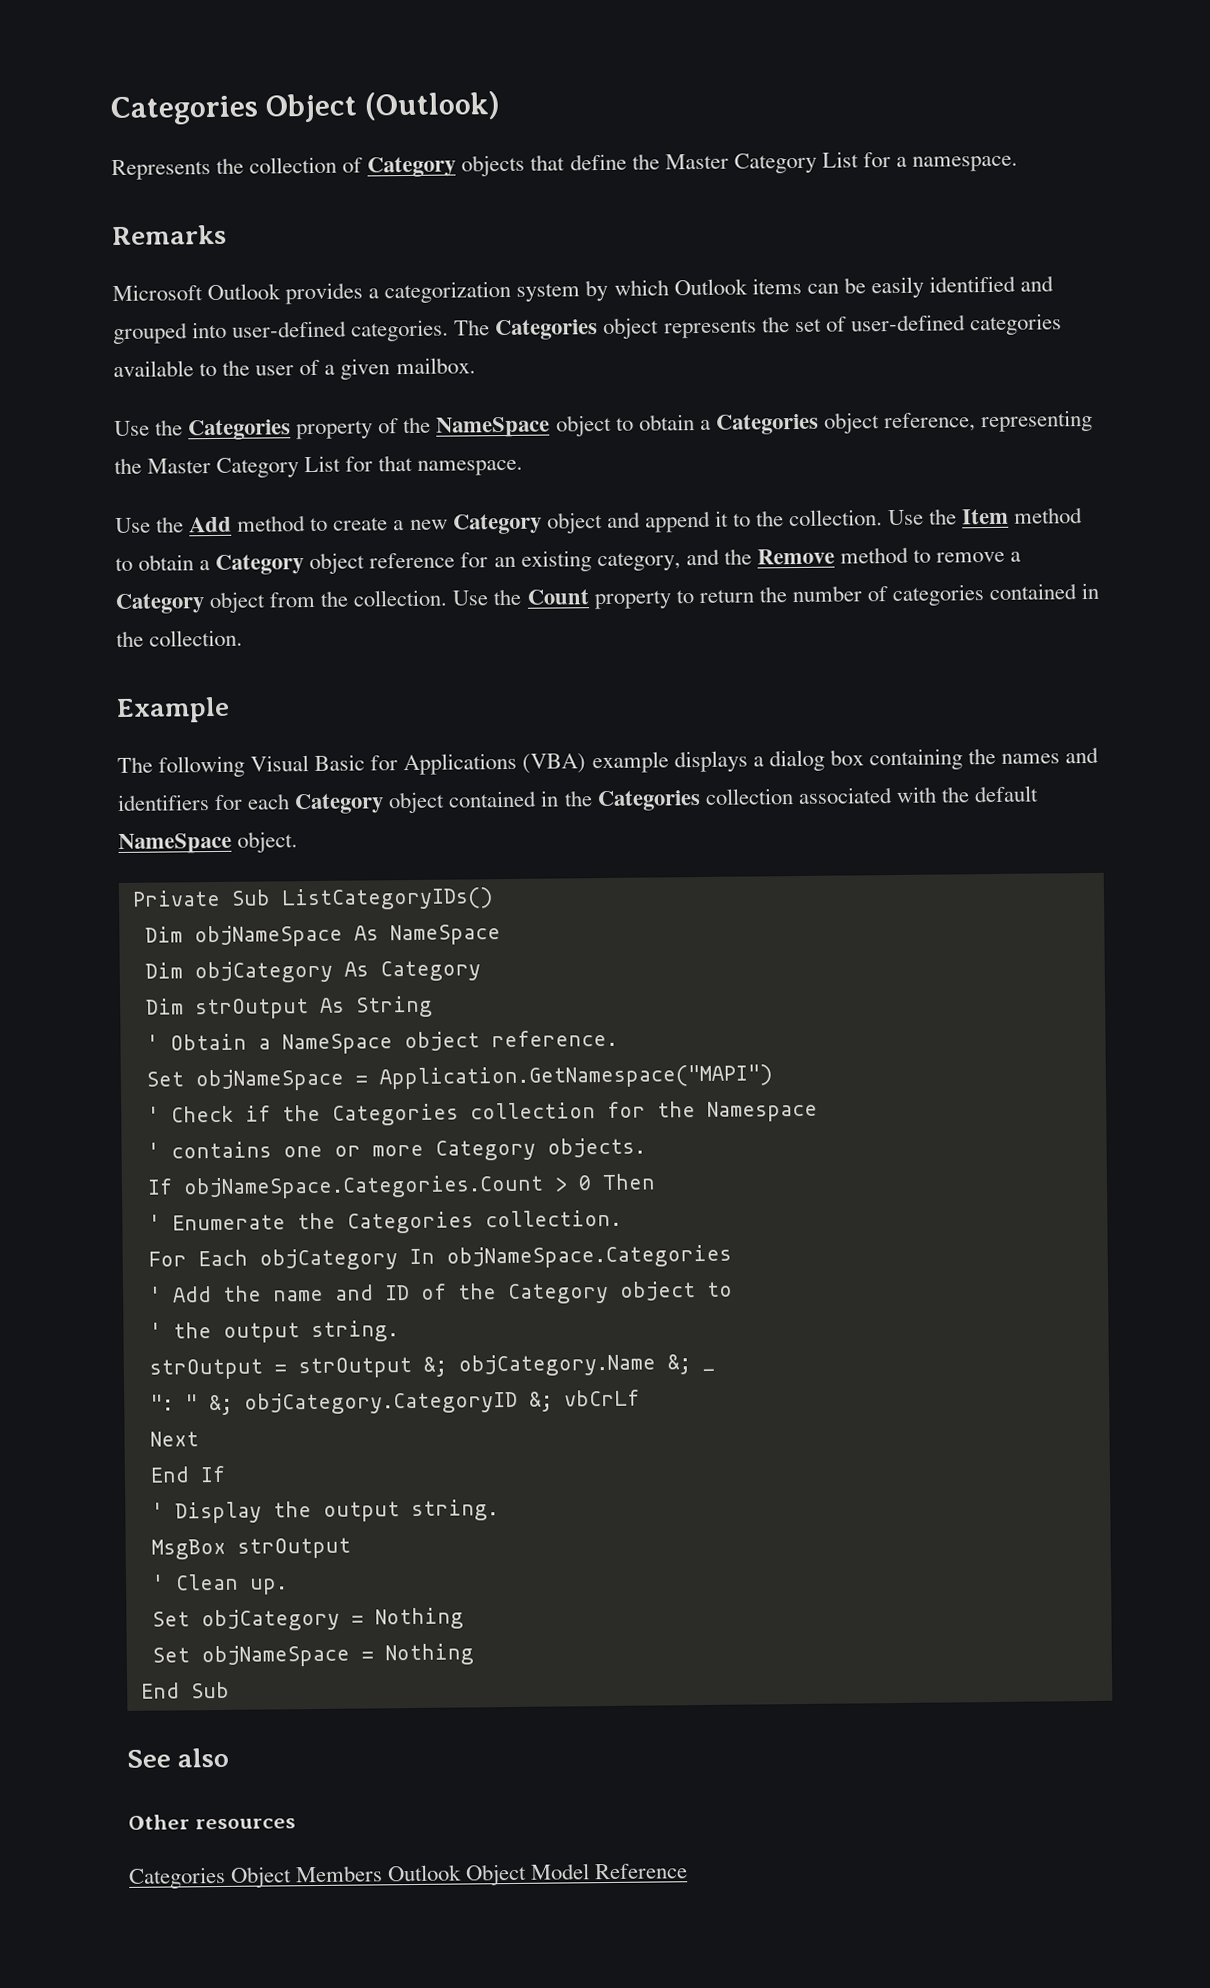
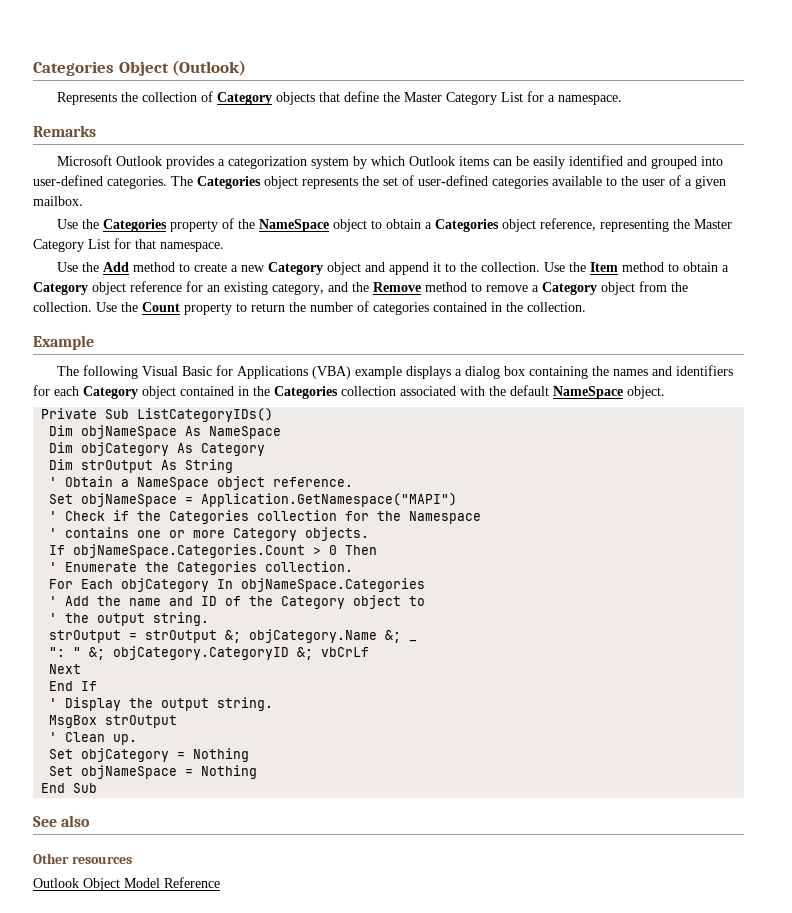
[128,1865,384,1889] Categories Object Members -> (132, 860) none

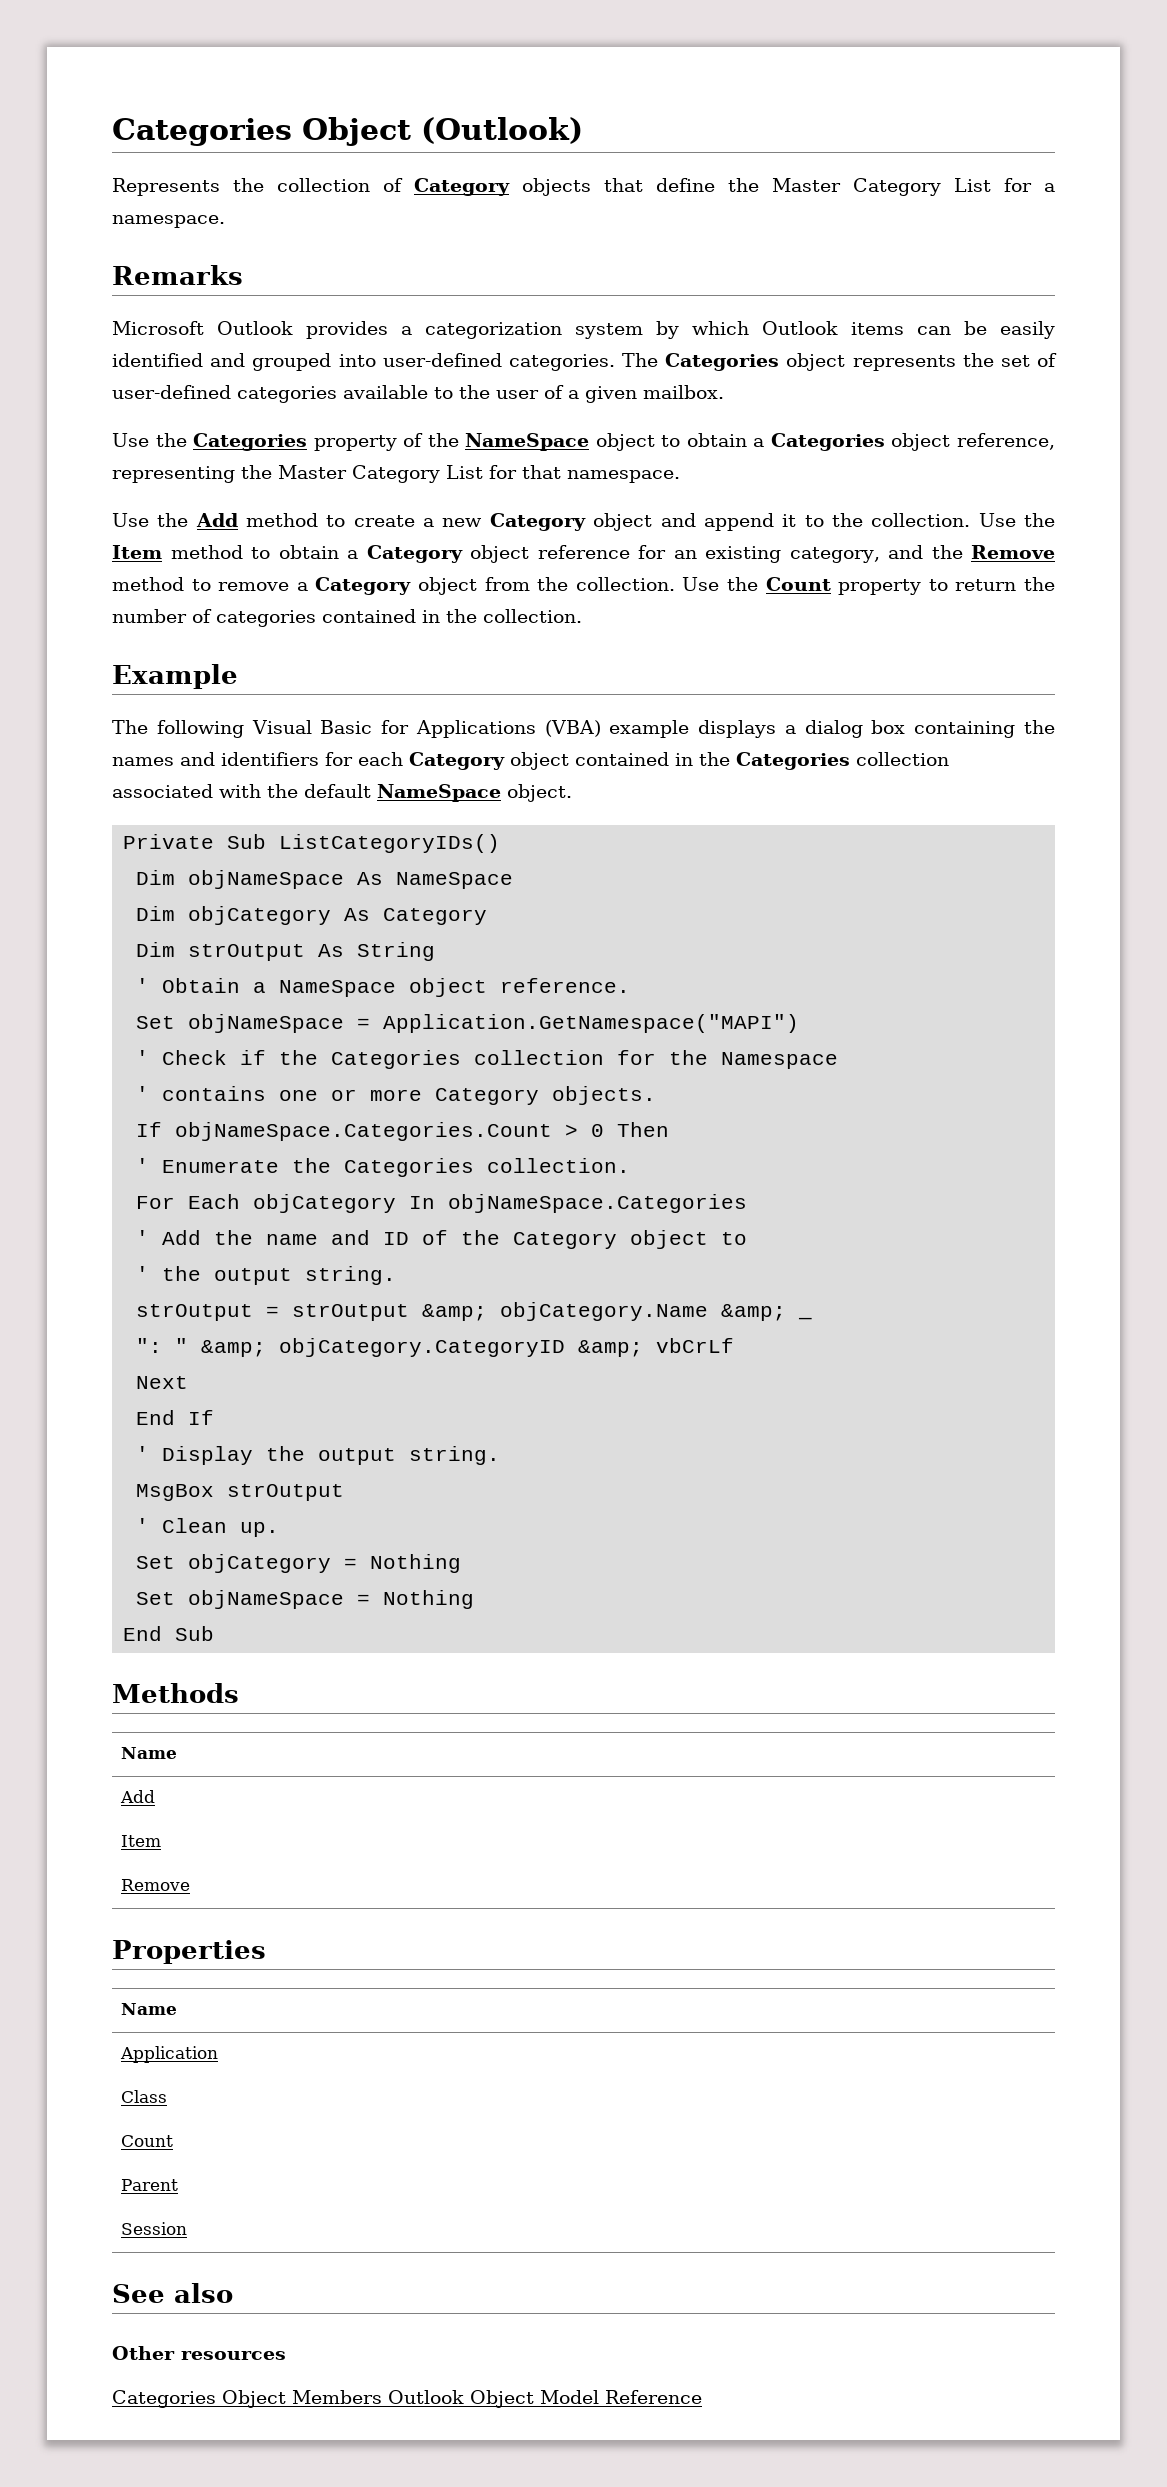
[225,629,402,643] &; objCategory.Name &; -> [422,1302,787,1321] &amp; objCategory.Name &amp;
[89,646,314,660] &; objCategory.CategoryID &; -> [201,1338,644,1357] &amp; objCategory.CategoryID &amp;
(98, 788) none -> [112,1683,239,1703] [121,1747,178,1759] [120,1790,156,1803] [121,1835,162,1847] [121,1879,191,1891] [112,1940,266,1964] [121,2003,178,2015] [120,2046,219,2063] [121,2090,168,2103] [121,2135,174,2147] [121,2179,179,2191] [121,2222,188,2235] // Methods // Name // Add // Item // Remove // Properties // Name // Application // Class // Count // Parent // Session
(132, 860) none -> [112,2390,382,2408] Categories Object Members

